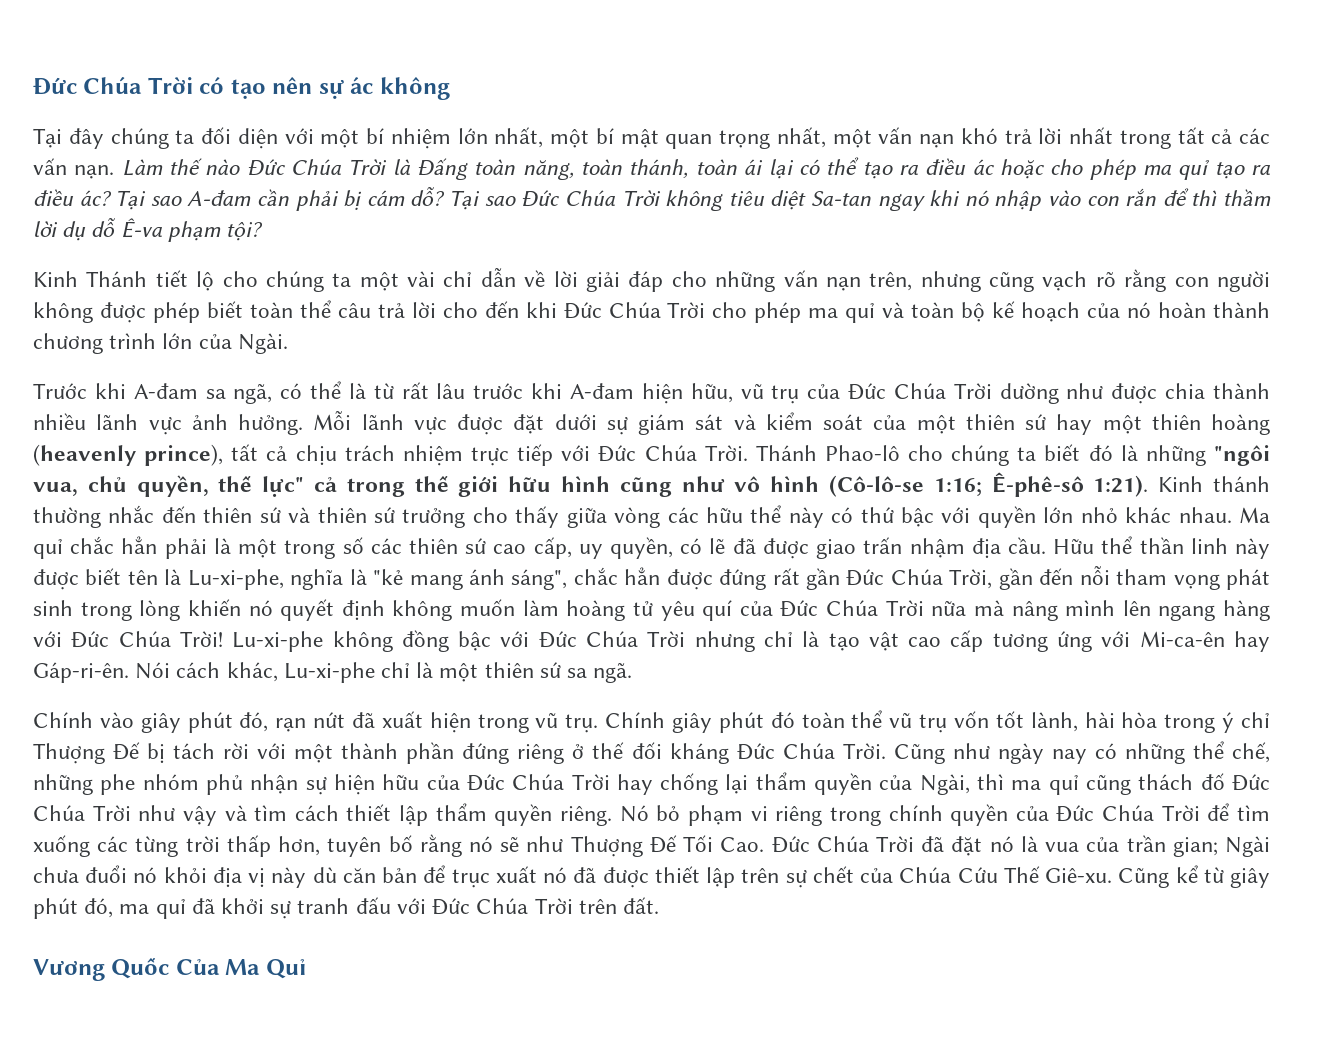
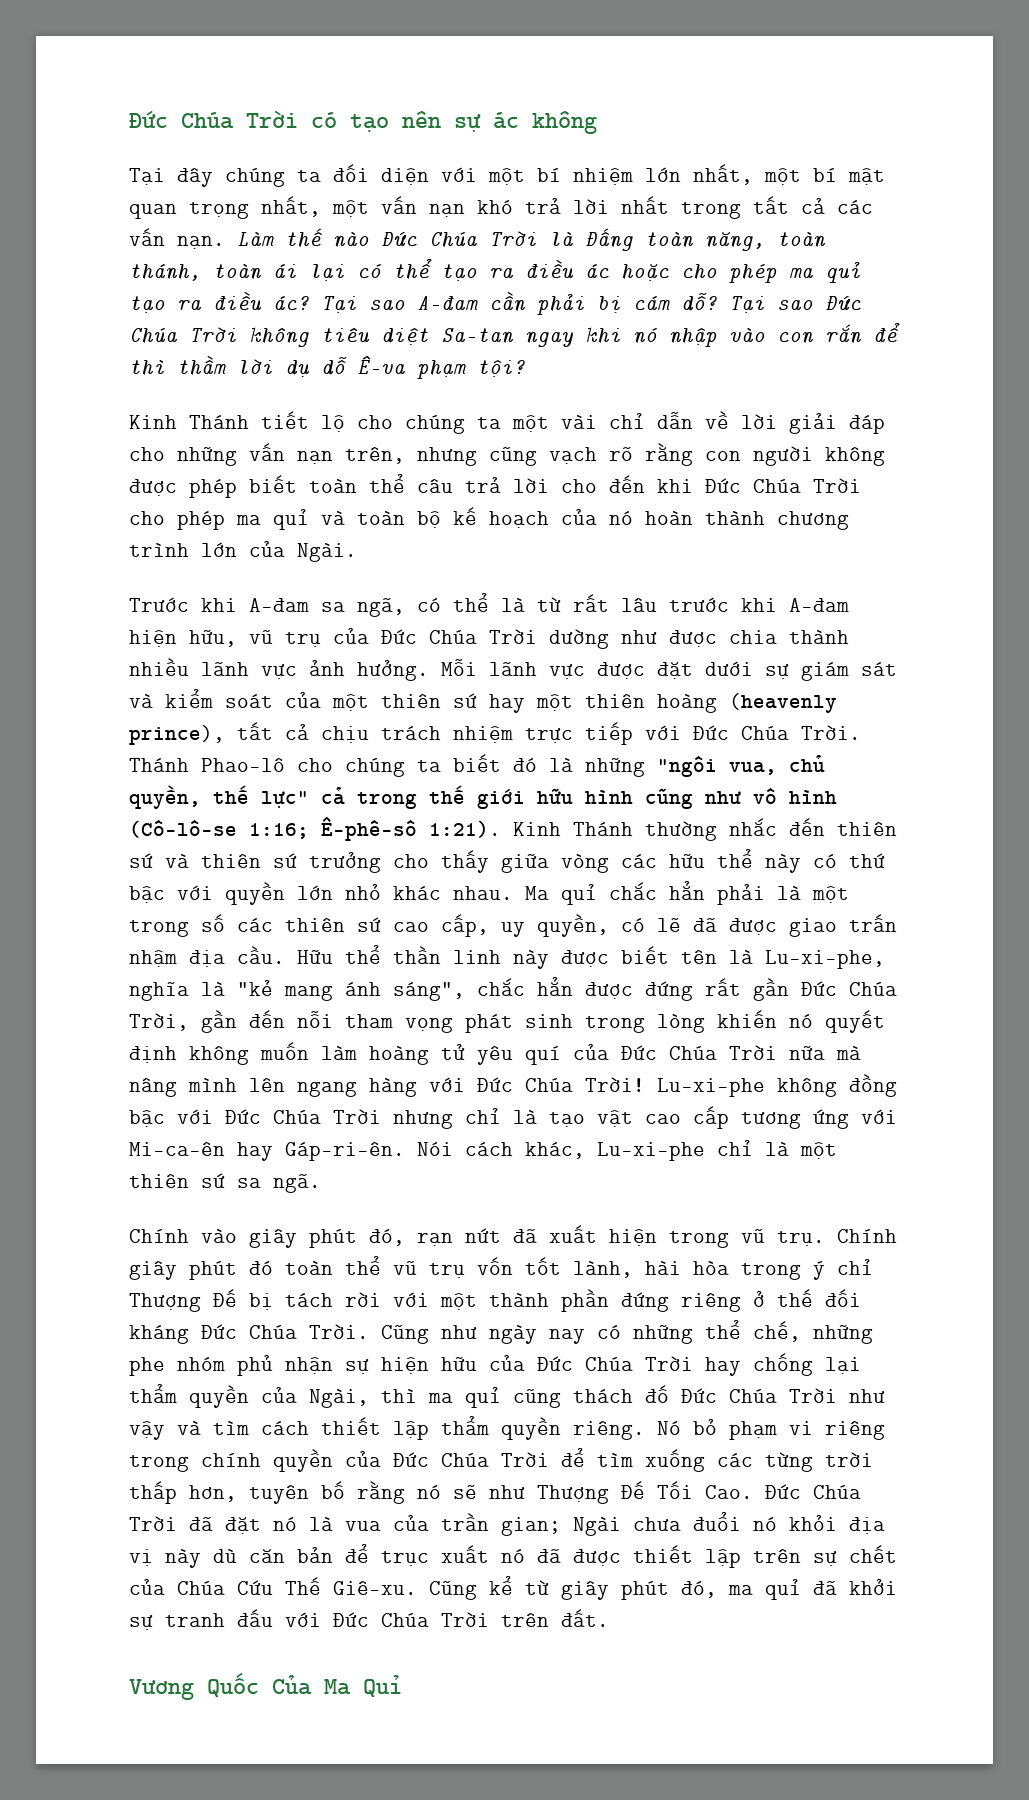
[1212,476,1270,492] thánh -> [573,822,633,836] Thánh

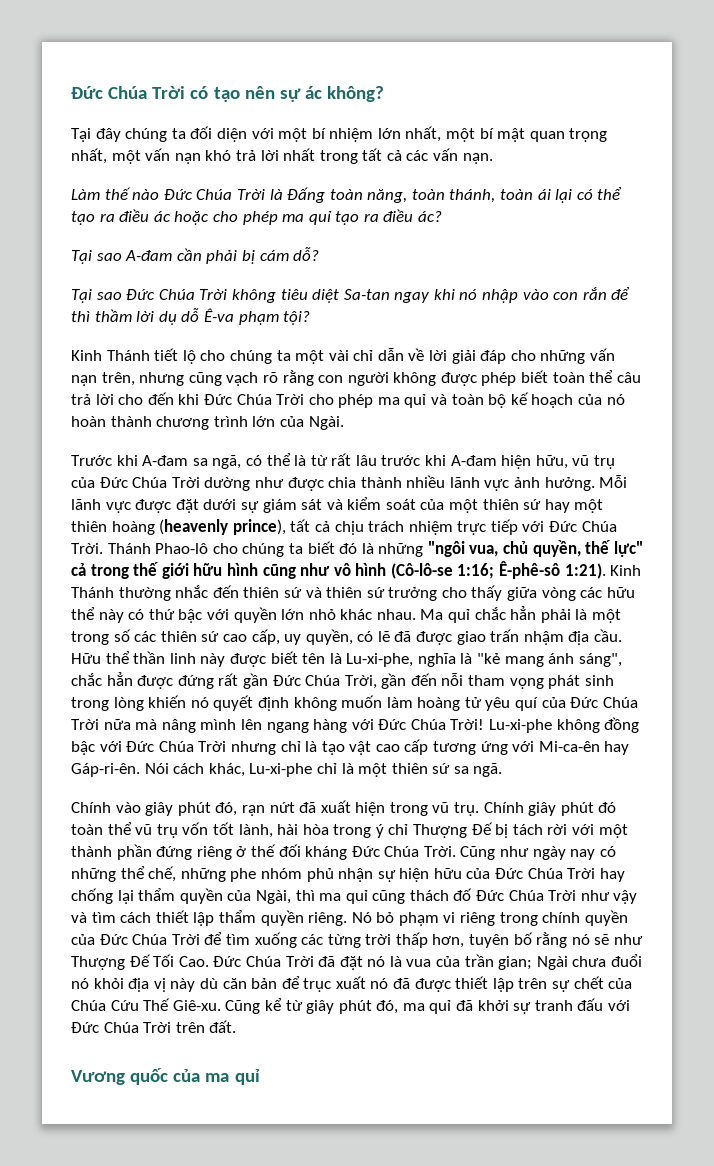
[532,111,597,134] không -> [327,86,385,102] không?
(225, 242) none -> (493, 158) //
(309, 303) none -> (443, 216) //
(717, 302) none -> (320, 254) //
[207,1673,402,1697] Quốc Của Ma Quỉ -> [130,1068,260,1085] quốc của ma quỉ

